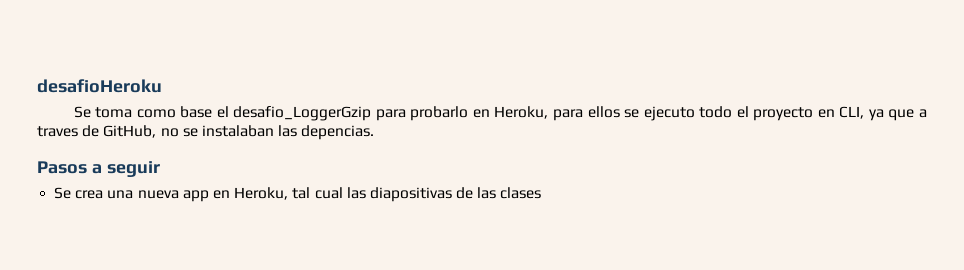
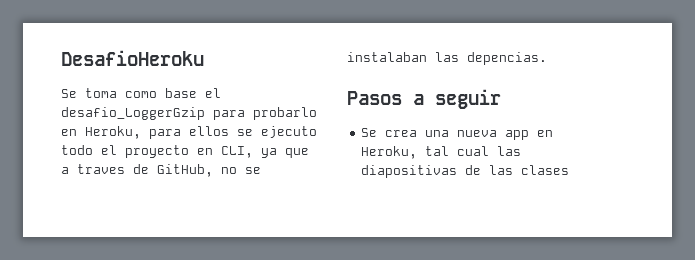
[37,79,162,93] desafioHeroku -> [61,50,204,66] DesafioHeroku

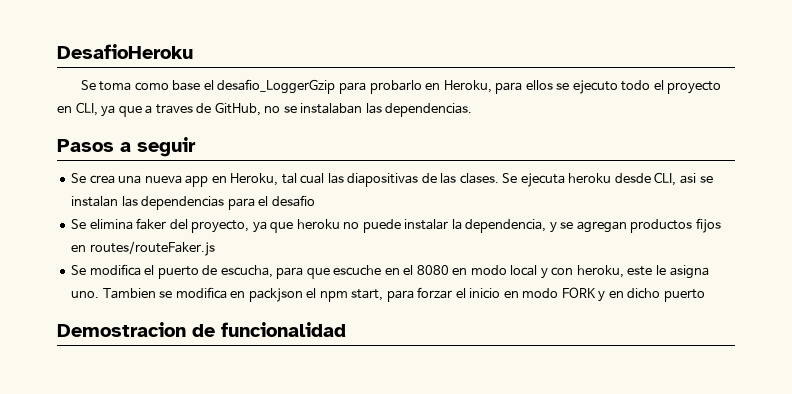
[467,52,547,65] depencias. -> [385,103,473,117] dependencias.
[521,165,570,175] clases -> [459,172,713,187] [71,195,315,210] [71,218,721,233] [71,241,215,256] [71,264,709,279] [71,287,705,302] [57,322,346,337] clases. Se ejecuta heroku desde CLI, asi se instalan las dependencias para el desafio // Se elimina faker del proyecto, ya que heroku no puede instalar la dependencia, y se agregan productos fijos en routes/routeFaker.js // Se modifica el puerto de escucha, para que escuche en el 8080 en modo local y con heroku, este le asigna uno. Tambien se modifica en packjson el npm start, para forzar el inicio en modo FORK y en dicho puerto // Demostracion de funcionalidad

